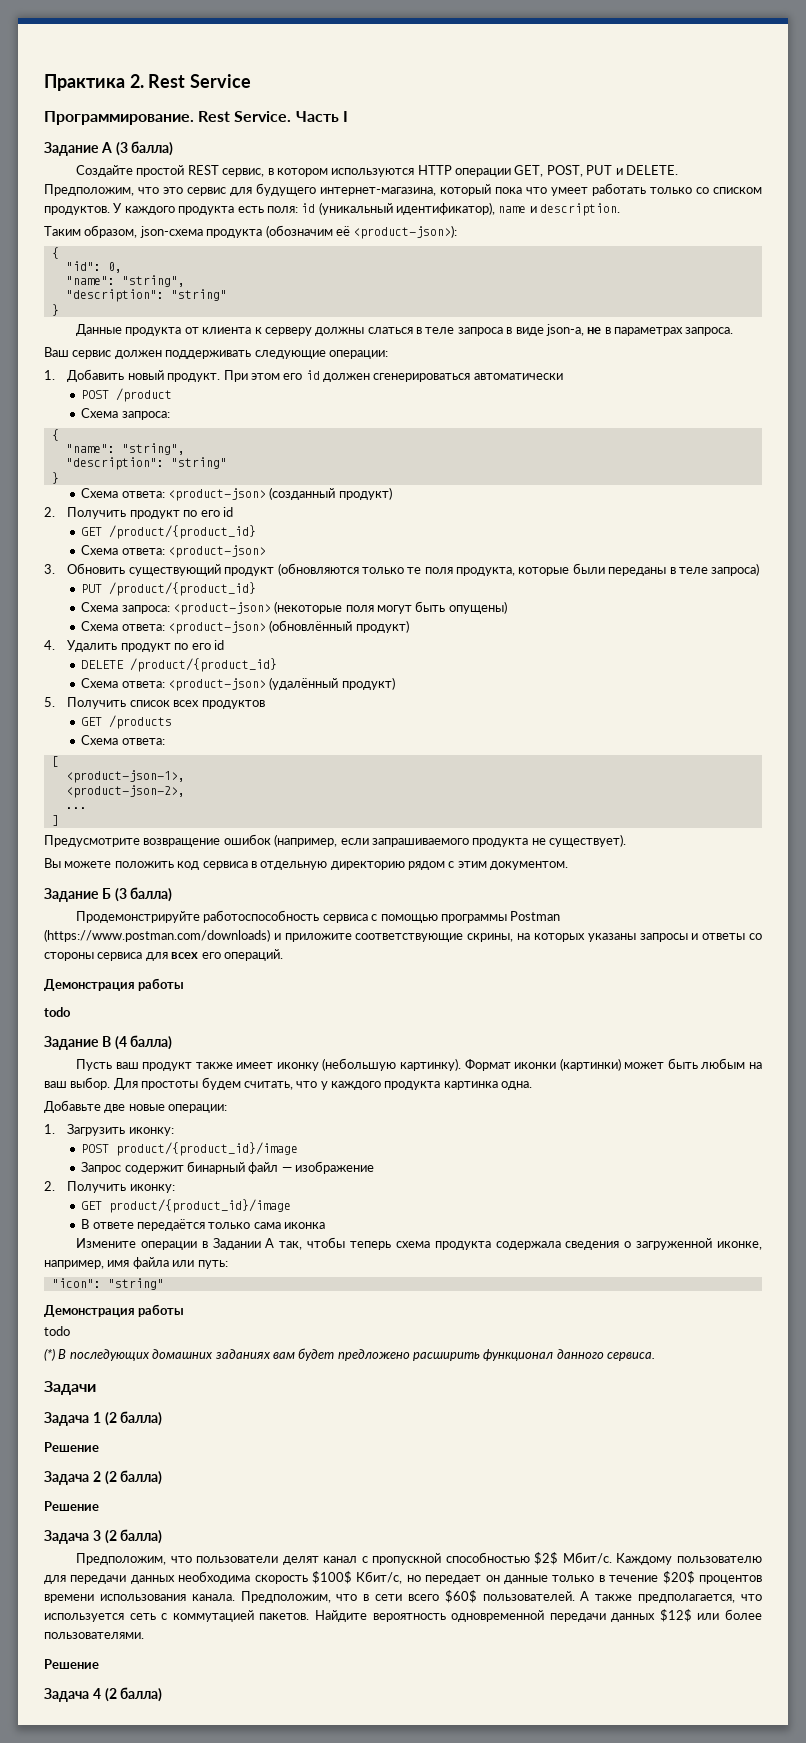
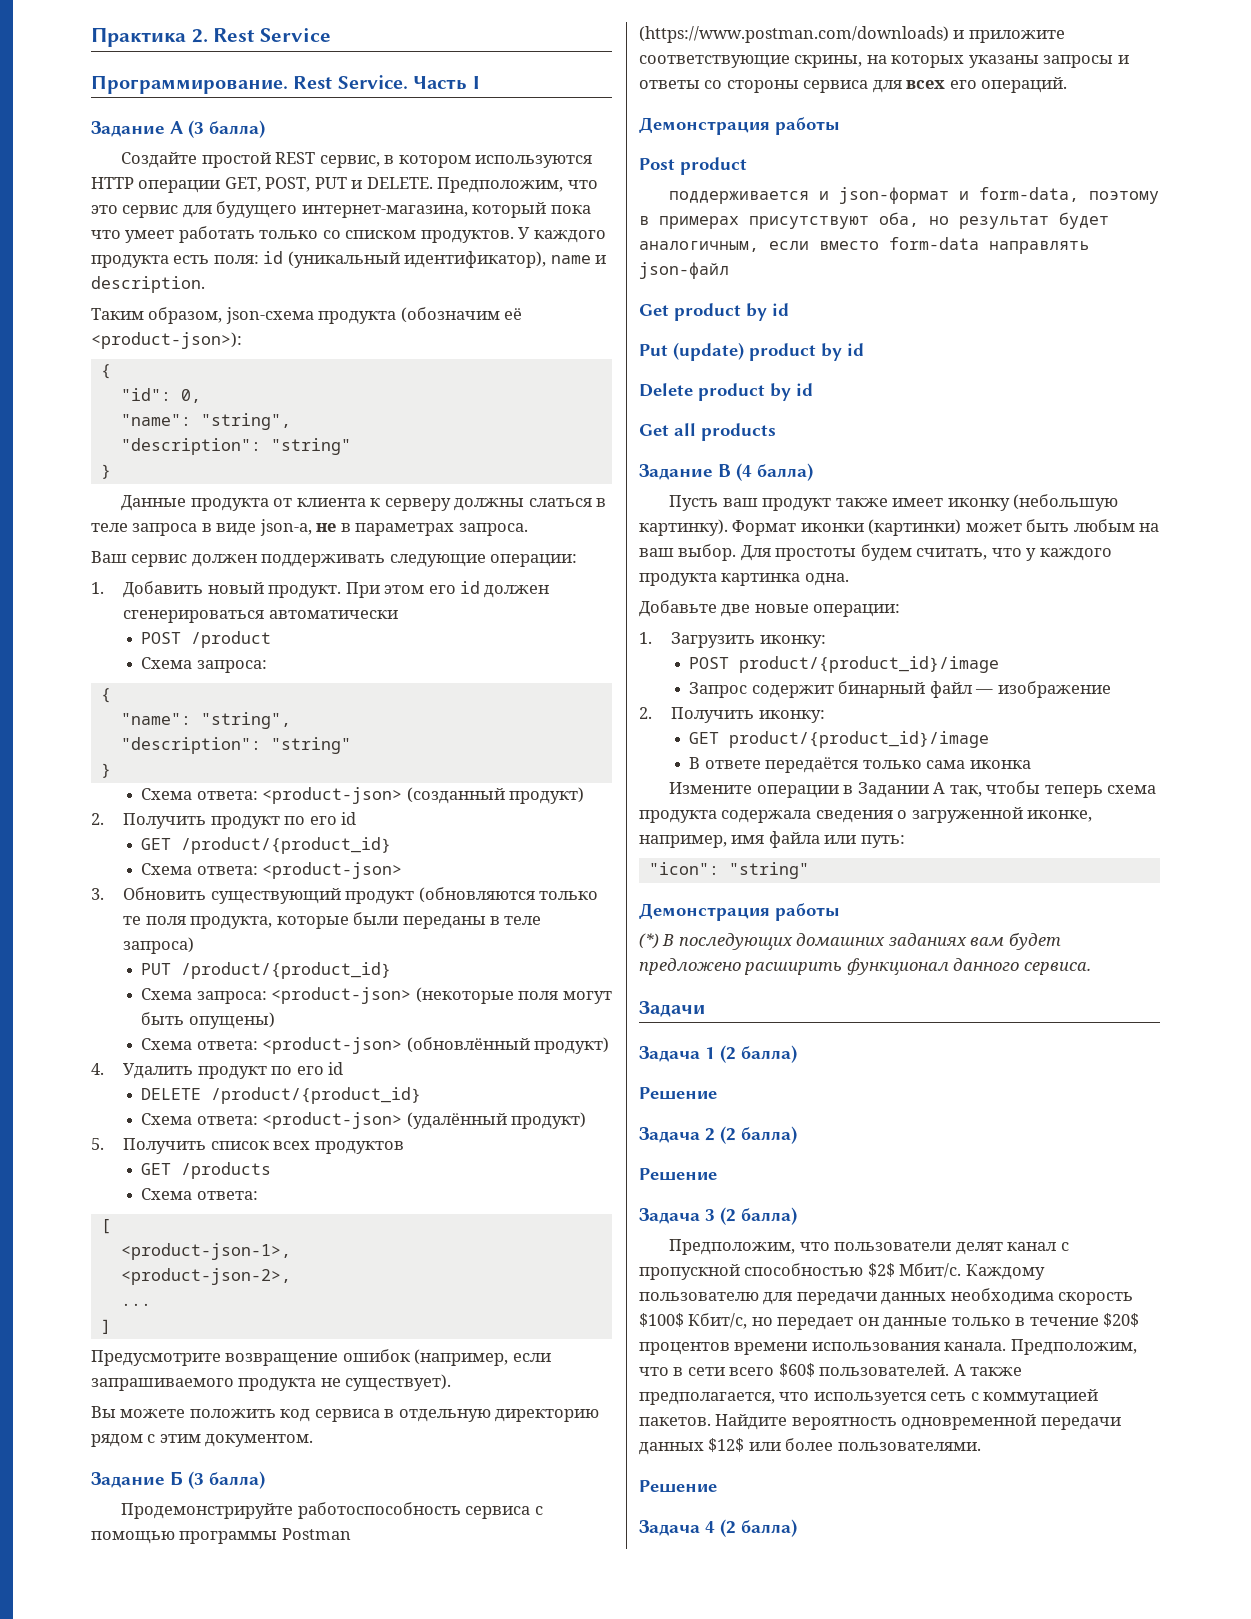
[44,1007,71,1017] todo -> [639,157,747,175] [669,187,1160,204] [639,212,1109,229] [639,237,1089,254] [639,262,729,279] [639,303,789,321] [639,342,864,361] [639,383,813,401] [639,423,776,441] Post product // поддерживается и json-формат и form-data, поэтому в примерах присутствуют оба, но результат будет аналогичным, если вместо form-data направлять json-файл // Get product by id // Put (update) product by id // Delete product by id // Get all products
[44,1326,70,1336] // todo -> (840, 912) none

